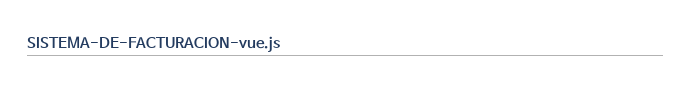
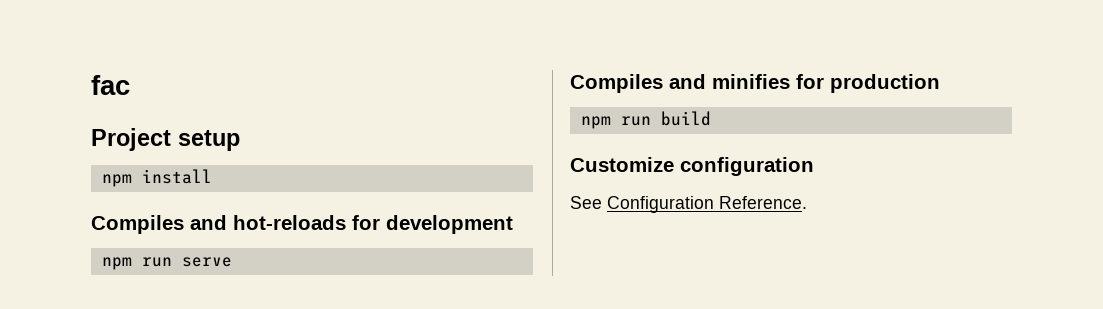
[27,36,280,53] SISTEMA-DE-FACTURACION-vue.js -> [91,75,130,95] [91,128,240,151] [101,169,212,187] [91,215,513,234] [101,257,232,270] [570,74,940,93] [580,111,711,129] [570,157,814,176] [570,196,807,213] fac // Project setup // npm install // Compiles and hot-reloads for development // npm run serve // Compiles and minifies for production // npm run build // Customize configuration // See Configuration Reference.

